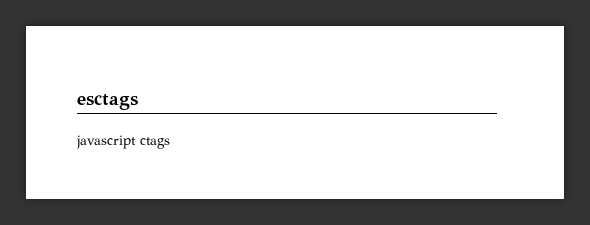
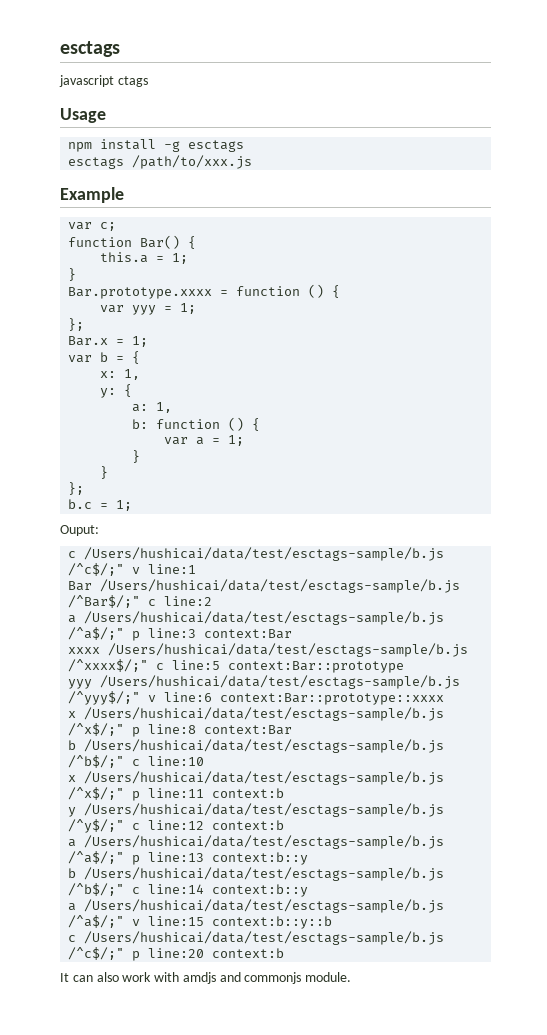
(170, 143) none -> [60,108,106,123] [68,139,245,152] [68,155,253,169] [60,187,124,203] [68,222,117,231] [68,235,197,249] [100,252,189,264] [68,268,77,281] [68,284,341,299] [100,303,197,315] [68,318,85,331] [68,336,149,347] [68,351,141,364] [100,369,141,380] [100,384,133,398] [132,402,173,413] [132,417,261,431] [164,435,245,446] [132,450,141,463] [100,466,109,479] [68,482,85,495] [68,499,133,511] [60,525,99,536] [68,547,445,561] [68,563,197,576] [68,579,461,593] [68,595,213,608] [68,611,445,625] [68,627,293,641] [68,643,469,657] [68,659,405,673] [68,675,461,689] [68,691,445,705] [68,707,445,721] [68,723,293,737] [68,739,445,753] [68,755,205,768] [68,771,445,785] [68,787,285,801] [68,803,445,817] [68,819,285,833] [68,835,445,849] [68,851,309,865] [68,867,445,881] [68,883,309,897] [68,899,445,913] [68,915,333,929] [68,931,445,945] [68,947,285,961] [60,972,352,984] // Usage // npm install -g esctags // esctags /path/to/xxx.js // Example // var c; // function Bar() { // this.a = 1; // } // Bar.prototype.xxxx = function () { // var yyy = 1; // }; // Bar.x = 1; // var b = { // x: 1, // y: { // a: 1, // b: function () { // var a = 1; // } // } // }; // b.c = 1; // Ouput: // c /Users/hushicai/data/test/esctags-sample/b.js /^c$/;" v line:1 // Bar /Users/hushicai/data/test/esctags-sample/b.js /^Bar$/;" c line:2 // a /Users/hushicai/data/test/esctags-sample/b.js /^a$/;" p line:3 context:Bar // xxxx /Users/hushicai/data/test/esctags-sample/b.js /^xxxx$/;" c line:5 context:Bar::prototype // yyy /Users/hushicai/data/test/esctags-sample/b.js /^yyy$/;" v line:6 context:Bar::prototype::xxxx // x /Users/hushicai/data/test/esctags-sample/b.js /^x$/;" p line:8 context:Bar // b /Users/hushicai/data/test/esctags-sample/b.js /^b$/;" c line:10 // x /Users/hushicai/data/test/esctags-sample/b.js /^x$/;" p line:11 context:b // y /Users/hushicai/data/test/esctags-sample/b.js /^y$/;" c line:12 context:b // a /Users/hushicai/data/test/esctags-sample/b.js /^a$/;" p line:13 context:b::y // b /Users/hushicai/data/test/esctags-sample/b.js /^b$/;" c line:14 context:b::y // a /Users/hushicai/data/test/esctags-sample/b.js /^a$/;" v line:15 context:b::y::b // c /Users/hushicai/data/test/esctags-sample/b.js /^c$/;" p line:20 context:b // It can also work with amdjs and commonjs module.

